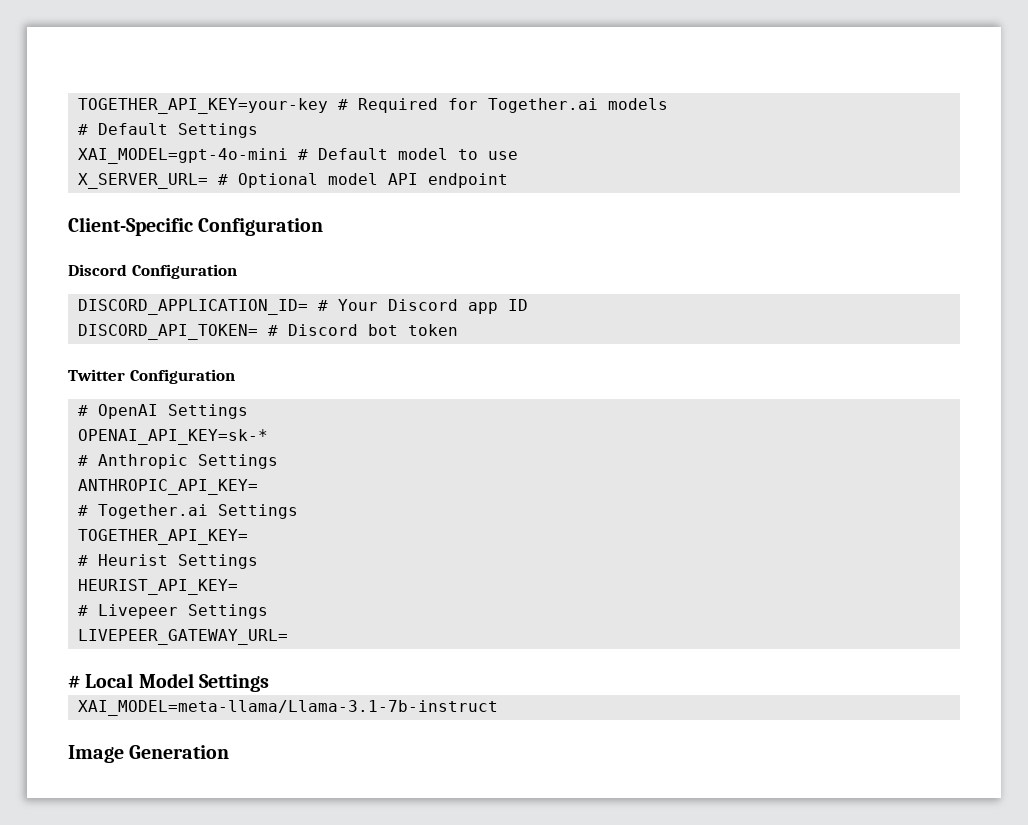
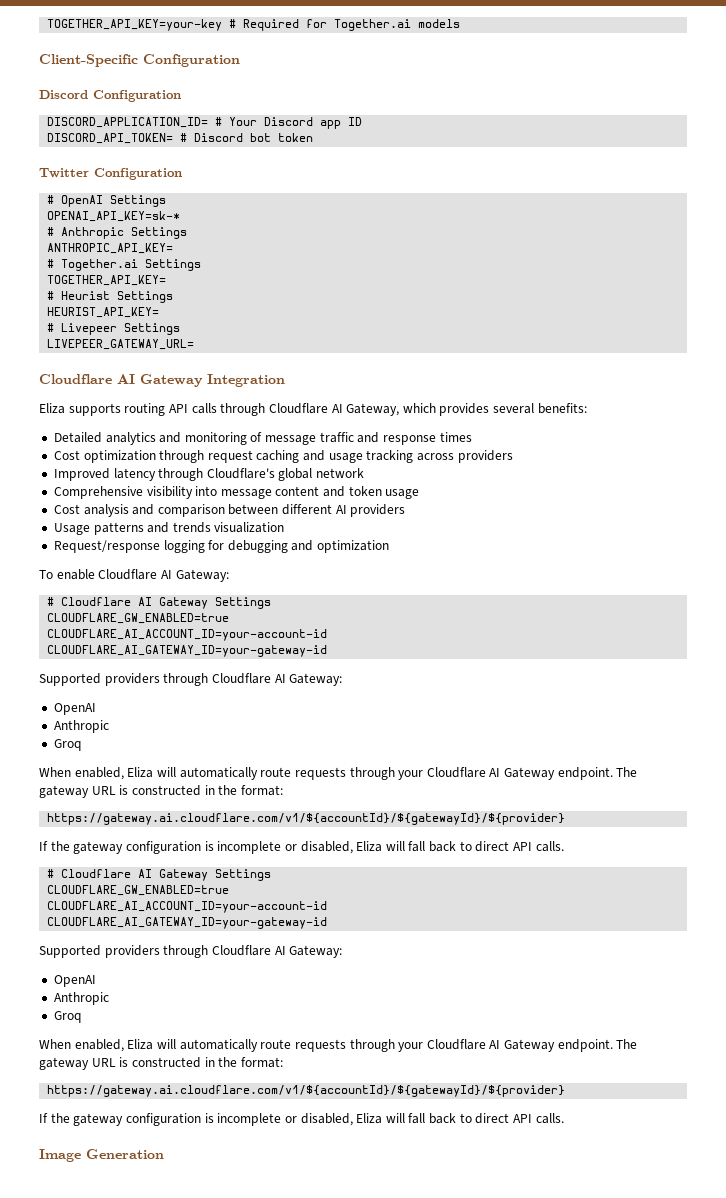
[78,123,259,138] [78,148,519,164] [78,173,509,189] // # Default Settings // XAI_MODEL=gpt-4o-mini # Default model to use // X_SERVER_URL= # Optional model API endpoint -> (461, 23) none
[68,673,269,692] [78,700,499,716] # Local Model Settings // XAI_MODEL=meta-llama/Llama-3.1-7b-instruct -> [39,374,285,387] [39,403,587,416] [53,432,472,445] [53,450,513,463] [53,468,365,481] [53,486,420,499] [53,504,406,517] [53,522,285,535] [53,540,390,553] [39,569,229,582] [47,597,272,609] [47,613,230,624] [47,629,328,641] [47,645,328,657] [39,673,343,686] [53,703,96,715] [53,720,109,733] [53,739,82,751] [39,767,638,780] [39,785,283,798] [47,813,566,825] [39,841,564,854] [47,869,272,881] [47,885,230,896] [47,901,328,913] [47,917,328,929] [39,945,343,958] [53,975,96,987] [53,992,109,1005] [53,1011,82,1023] [39,1039,638,1052] [39,1057,283,1070] [47,1085,566,1097] [39,1113,564,1126] Cloudflare AI Gateway Integration // Eliza supports routing API calls through Cloudflare AI Gateway, which provides several benefits: // Detailed analytics and monitoring of message traffic and response times // Cost optimization through request caching and usage tracking across providers // Improved latency through Cloudflare's global network // Comprehensive visibility into message content and token usage // Cost analysis and comparison between different AI providers // Usage patterns and trends visualization // Request/response logging for debugging and optimization // To enable Cloudflare AI Gateway: // # Cloudflare AI Gateway Settings // CLOUDFLARE_GW_ENABLED=true // CLOUDFLARE_AI_ACCOUNT_ID=your-account-id // CLOUDFLARE_AI_GATEWAY_ID=your-gateway-id // Supported providers through Cloudflare AI Gateway: // OpenAI // Anthropic // Groq // When enabled, Eliza will automatically route requests through your Cloudflare AI Gateway endpoint. The gateway URL is constructed in the format: // https://gateway.ai.cloudflare.com/v1/${accountId}/${gatewayId}/${provider} // If the gateway configuration is incomplete or disabled, Eliza will fall back to direct API calls. // # Cloudflare AI Gateway Settings // CLOUDFLARE_GW_ENABLED=true // CLOUDFLARE_AI_ACCOUNT_ID=your-account-id // CLOUDFLARE_AI_GATEWAY_ID=your-gateway-id // Supported providers through Cloudflare AI Gateway: // OpenAI // Anthropic // Groq // When enabled, Eliza will automatically route requests through your Cloudflare AI Gateway endpoint. The gateway URL is constructed in the format: // https://gateway.ai.cloudflare.com/v1/${accountId}/${gatewayId}/${provider} // If the gateway configuration is incomplete or disabled, Eliza will fall back to direct API calls.

